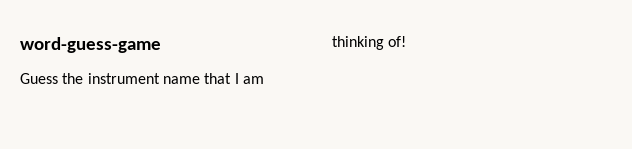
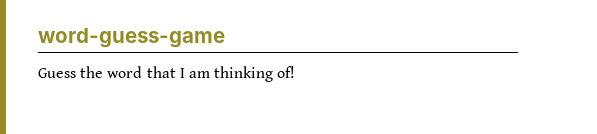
[87,73,200,84] instrument name -> [107,66,143,78] word

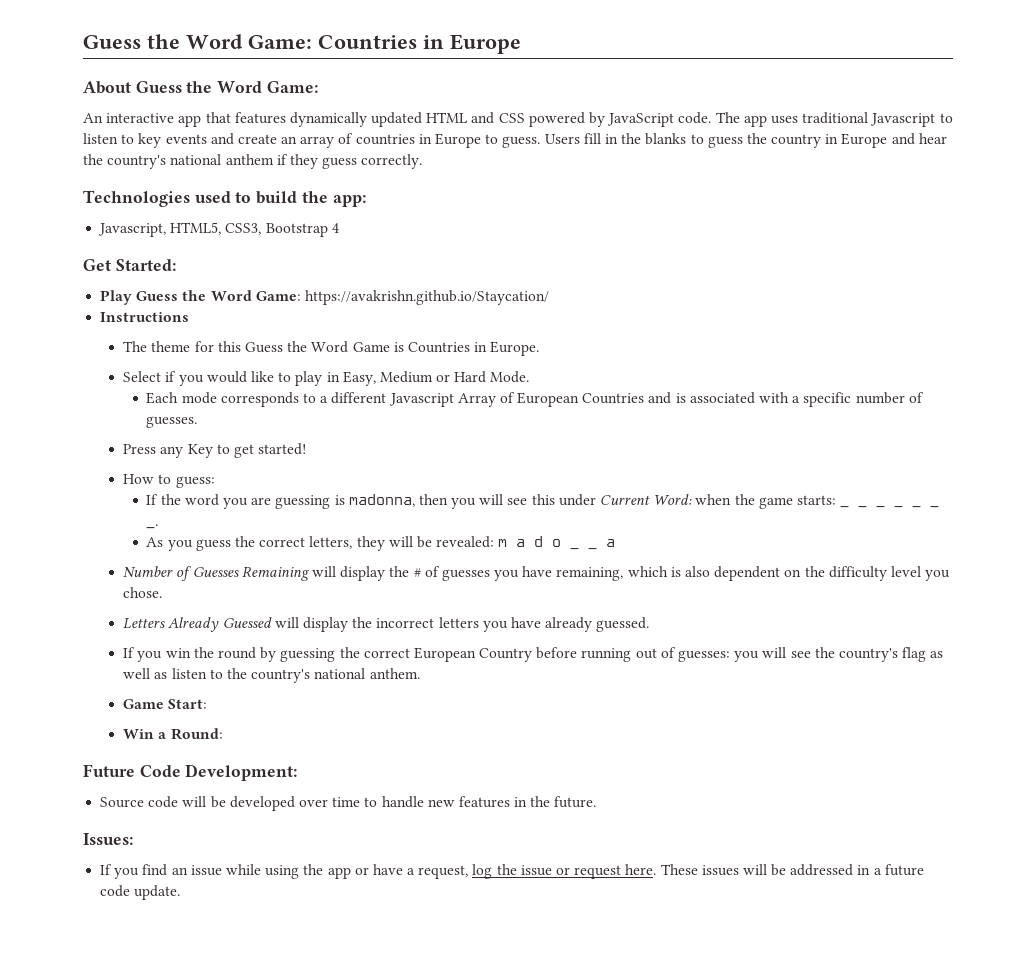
[38,28,225,48] [38,66,296,82] word-guess-game // Guess the word that I am thinking of! -> [83,34,521,54] [83,81,318,94] [83,112,953,127] [83,133,947,148] [83,154,423,169] [83,190,366,207] [98,222,339,237] [83,259,176,271] [100,290,549,305] [100,312,190,322] [123,341,540,356] [123,371,530,386] [146,392,924,407] [146,416,198,428] [123,443,307,458] [123,474,215,488] [146,494,836,509] [840,505,940,508] [146,524,159,529] [146,536,562,551] [570,547,598,550] [606,539,616,547] [123,566,951,581] [123,587,163,598] [123,617,650,632] [123,647,944,662] [123,668,420,683] [123,699,208,709] [123,728,223,740] [83,764,298,781] [100,796,597,811] [83,833,133,845] [100,864,924,879] [100,885,181,900] Guess the Word Game: Countries in Europe // About Guess the Word Game: // An interactive app that features dynamically updated HTML and CSS powered by JavaScript code. The app uses traditional Javascript to listen to key events and create an array of countries in Europe to guess. Users fill in the blanks to guess the country in Europe and hear the country's national anthem if they guess correctly. // Technologies used to build the app: // Javascript, HTML5, CSS3, Bootstrap 4 // Get Started: // Play Guess the Word Game: https://avakrishn.github.io/Staycation/ // Instructions // The theme for this Guess the Word Game is Countries in Europe. // Select if you would like to play in Easy, Medium or Hard Mode. // Each mode corresponds to a different Javascript Array of European Countries and is associated with a specific number of guesses. // Press any Key to get started! // How to guess: // If the word you are guessing is madonna, then you will see this under Current Word: when the game starts: _ _ _ _ _ _ _. // As you guess the correct letters, they will be revealed: m a d o _ _ a // Number of Guesses Remaining will display the # of guesses you have remaining, which is also dependent on the difficulty level you chose. // Letters Already Guessed will display the incorrect letters you have already guessed. // If you win the round by guessing the correct European Country before running out of guesses: you will see the country's flag as well as listen to the country's national anthem. // Game Start: // Win a Round: // Future Code Development: // Source code will be developed over time to handle new features in the future. // Issues: // If you find an issue while using the app or have a request, log the issue or request here. These issues will be addressed in a future code update.

